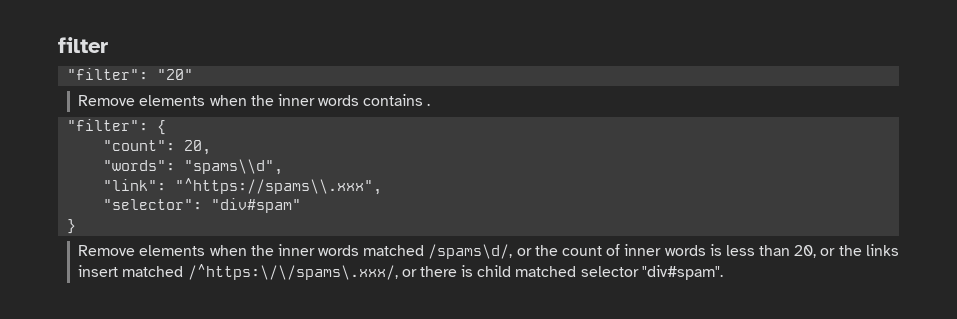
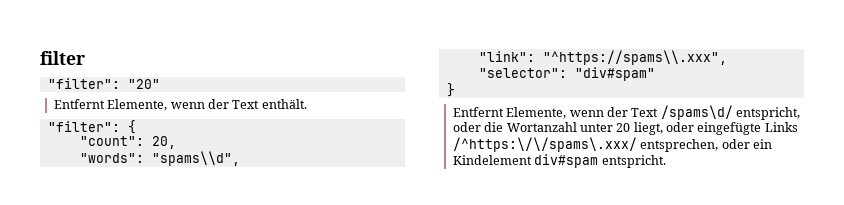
[78,94,431,106] Remove elements when the inner words contains . -> [53,99,307,111] Entfernt Elemente, wenn der Text enthält.
[78,244,899,259] [78,264,723,280] Remove elements when the inner words matched /spams\d/, or the count of inner words is less than 20, or the links insert matched /^https:\/\/spams\.xxx/, or there is child matched selector "div#spam". -> [452,105,801,120] [452,122,798,135] [452,137,772,152] [452,154,666,168] Entfernt Elemente, wenn der Text /spams\d/ entspricht, oder die Wortanzahl unter 20 liegt, oder eingefügte Links /^https:\/\/spams\.xxx/ entsprechen, oder ein Kindelement div#spam entspricht.

